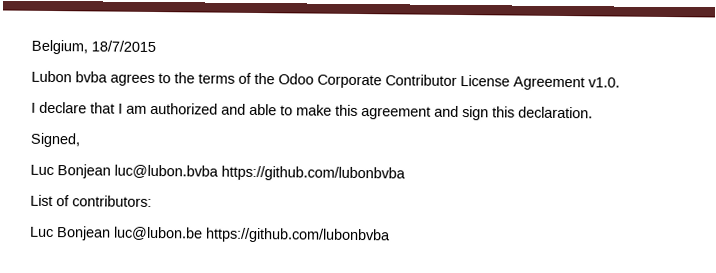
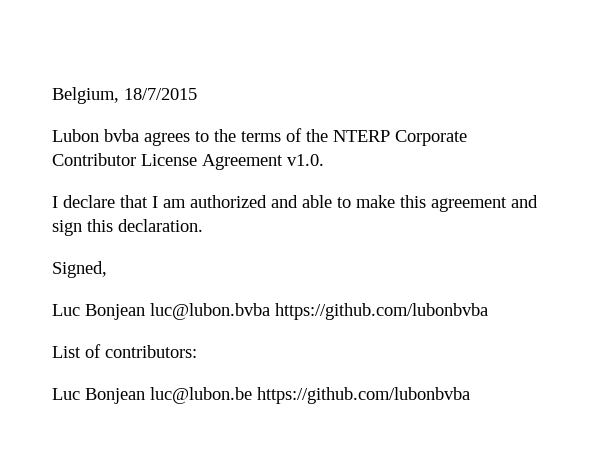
[278,73,314,85] Odoo -> [333,130,390,142] NTERP

